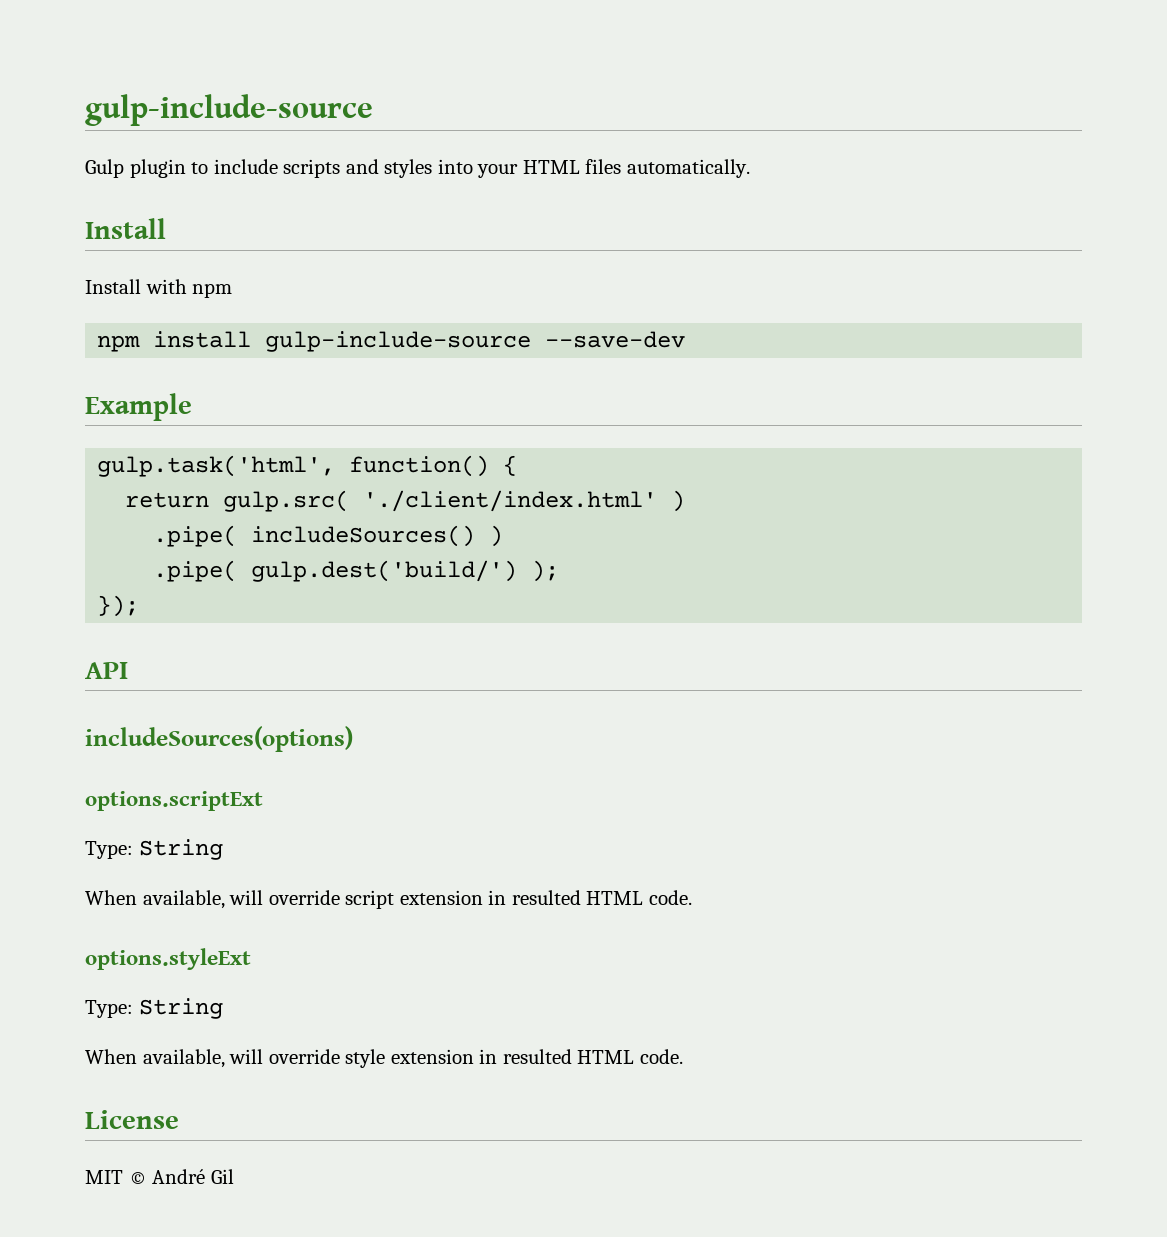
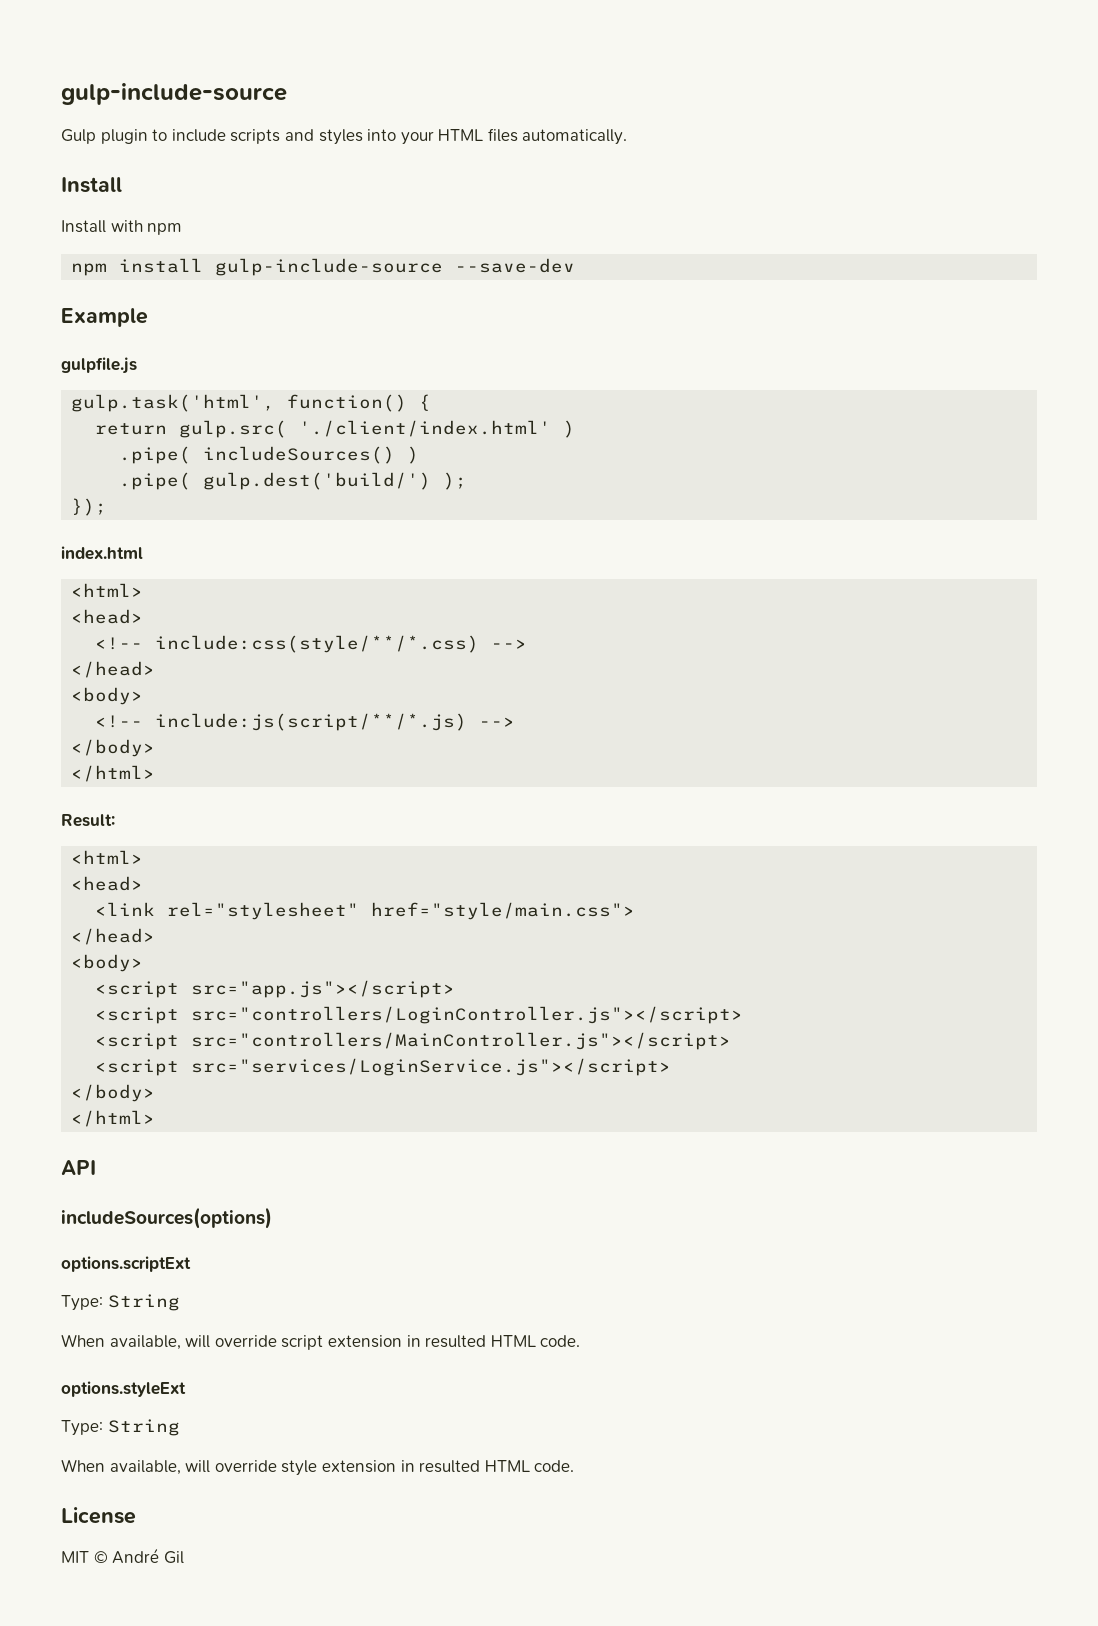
(192, 407) none -> [61,357,137,374] // gulpfile.js
(140, 606) none -> [61,546,143,560] [71,583,144,597] [71,609,144,624] [95,635,528,653] [71,661,156,678] [71,687,144,705] [95,713,516,731] [71,739,156,757] [71,765,156,782] [61,814,115,827] [71,850,144,864] [71,876,144,891] [95,902,636,920] [71,928,156,945] [71,954,144,972] [95,980,456,998] [95,1006,744,1024] [95,1032,732,1050] [95,1058,672,1076] [71,1084,156,1102] [71,1110,156,1127] // index.html // <html> // <head> // <!-- include:css(style/**/*.css) --> // </head> // <body> // <!-- include:js(script/**/*.js) --> // </body> // </html> // Result: // <html> // <head> // <link rel="stylesheet" href="style/main.css"> // </head> // <body> // <script src="app.js"></script> // <script src="controllers/LoginController.js"></script> // <script src="controllers/MainController.js"></script> // <script src="services/LoginService.js"></script> // </body> // </html>

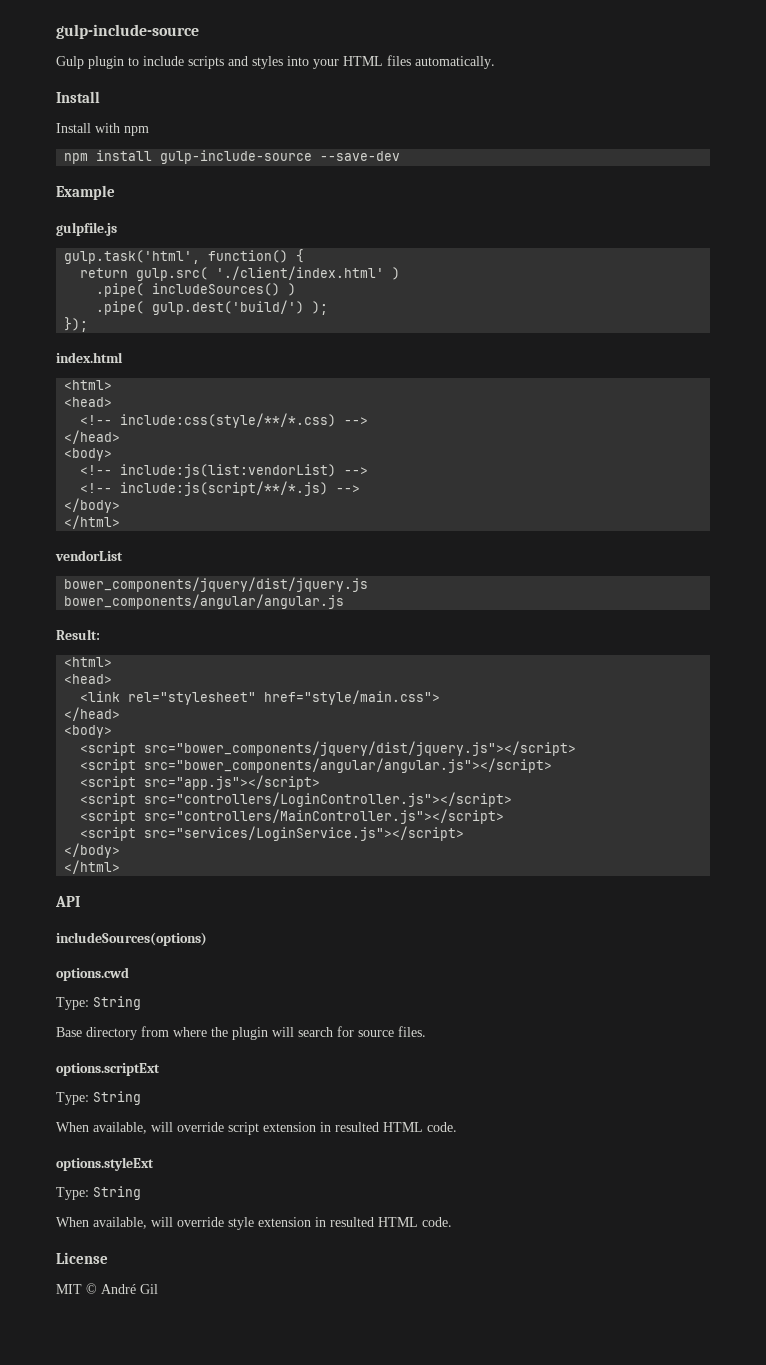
(144, 696) none -> [80,464,369,478] // <!-- include:js(list:vendorList) -->
(156, 773) none -> [55,550,123,561] [64,577,369,592] [64,594,345,609] // vendorList // bower_components/jquery/dist/jquery.js // bower_components/angular/angular.js
(144, 963) none -> [80,741,577,756] [80,758,553,773] // <script src="bower_components/jquery/dist/jquery.js"></script> // <script src="bower_components/angular/angular.js"></script>
(272, 1218) none -> [56,967,129,981] [56,996,141,1010] [56,1026,426,1040] // options.cwd // Type: String // Base directory from where the plugin will search for source files.

